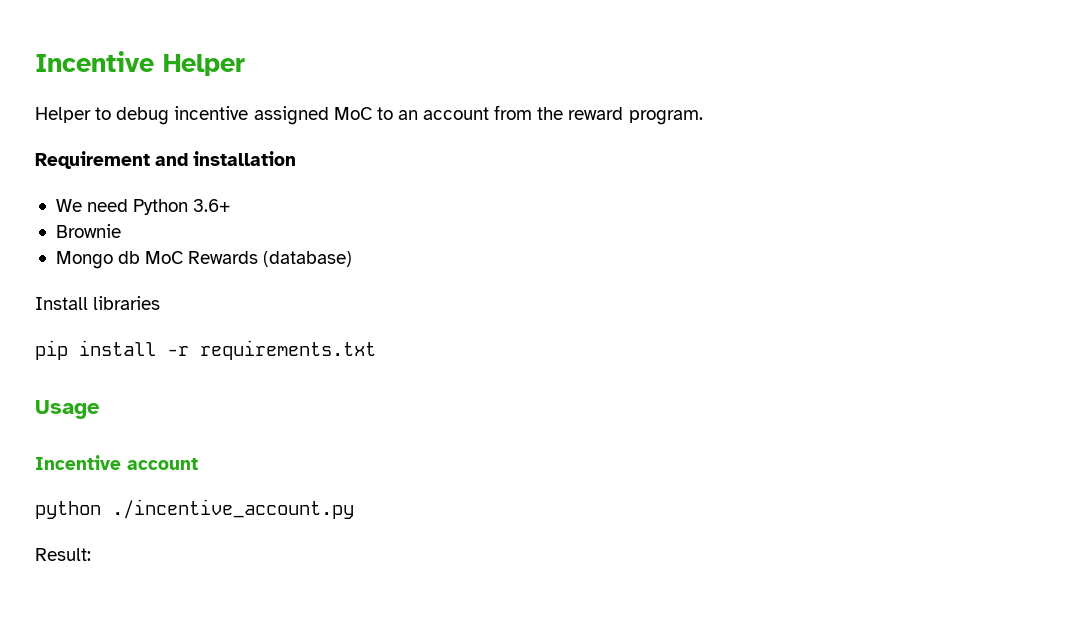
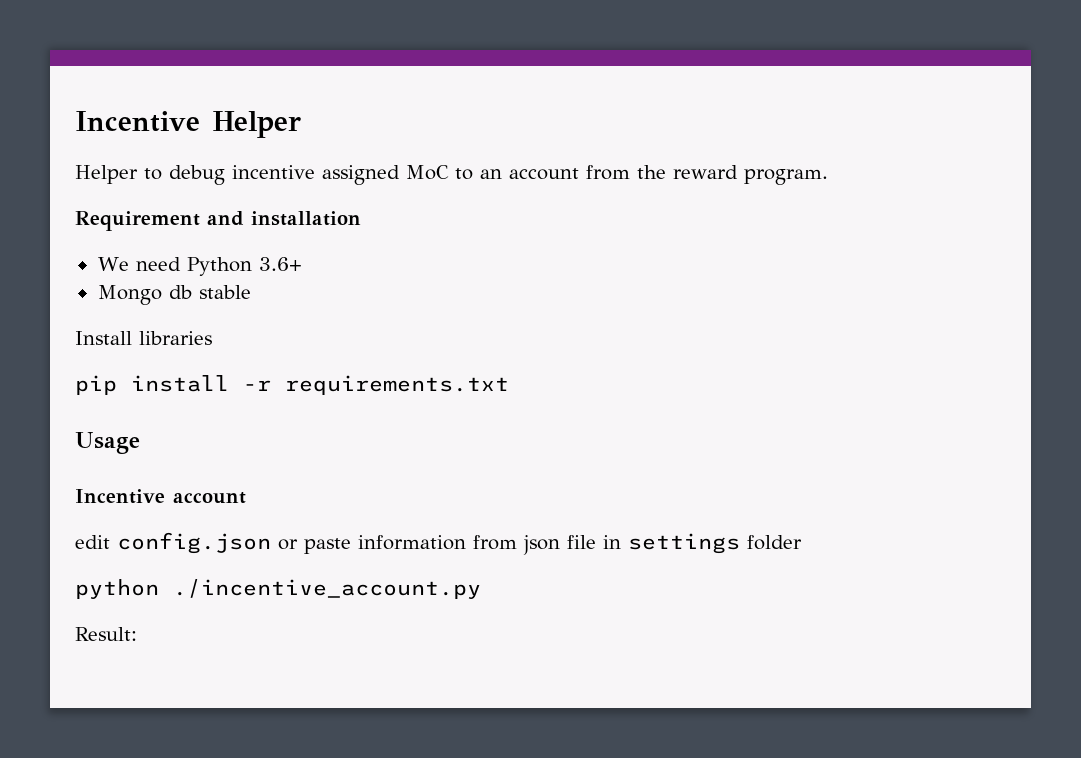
[55,224,121,238] // Brownie -> (302, 264) none
[145,251,353,267] MoC Rewards (database) -> [198,285,251,299] stable
(198, 464) none -> [75,532,802,555] // edit config.json or paste information from json file in settings folder

